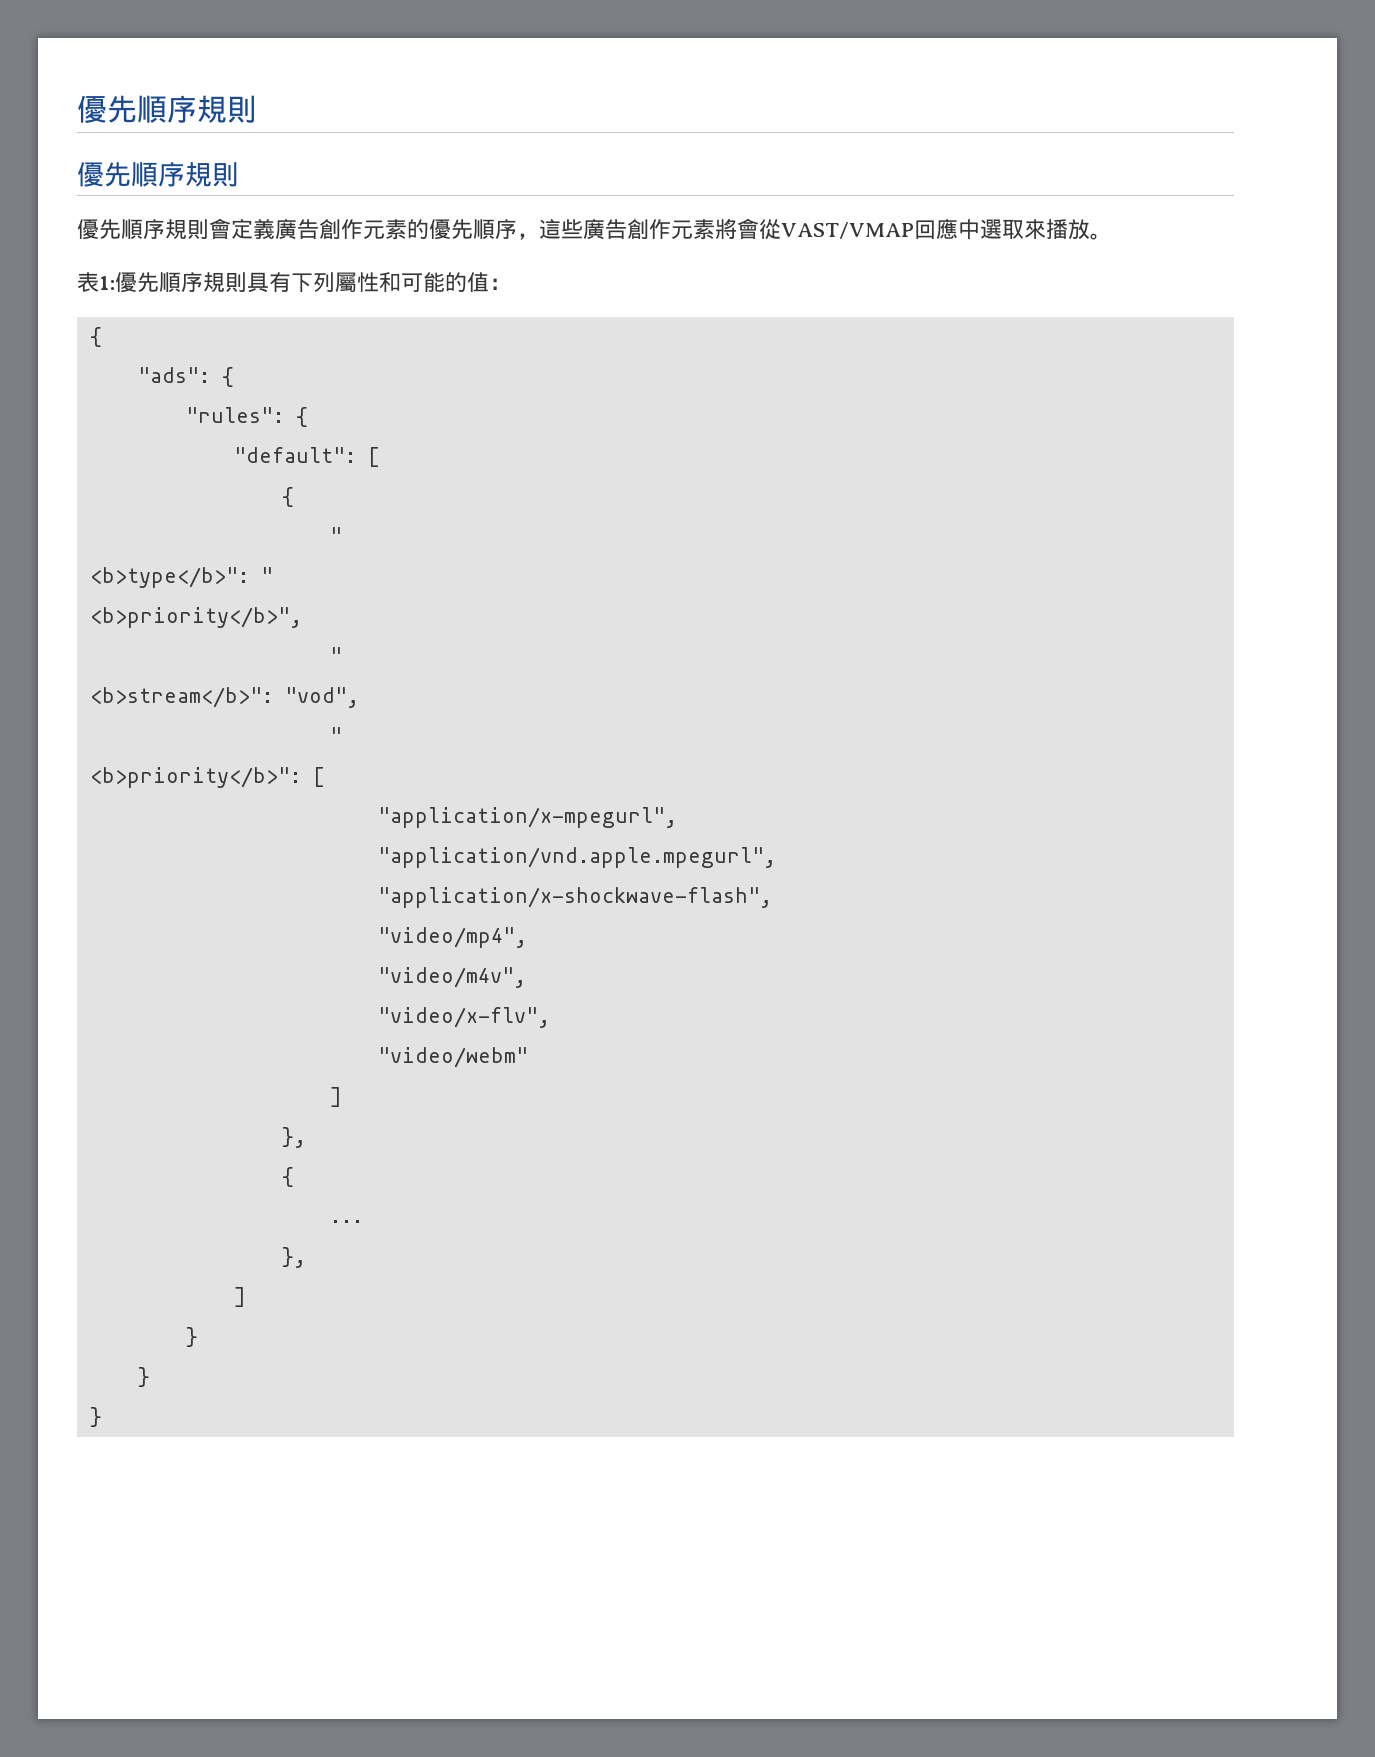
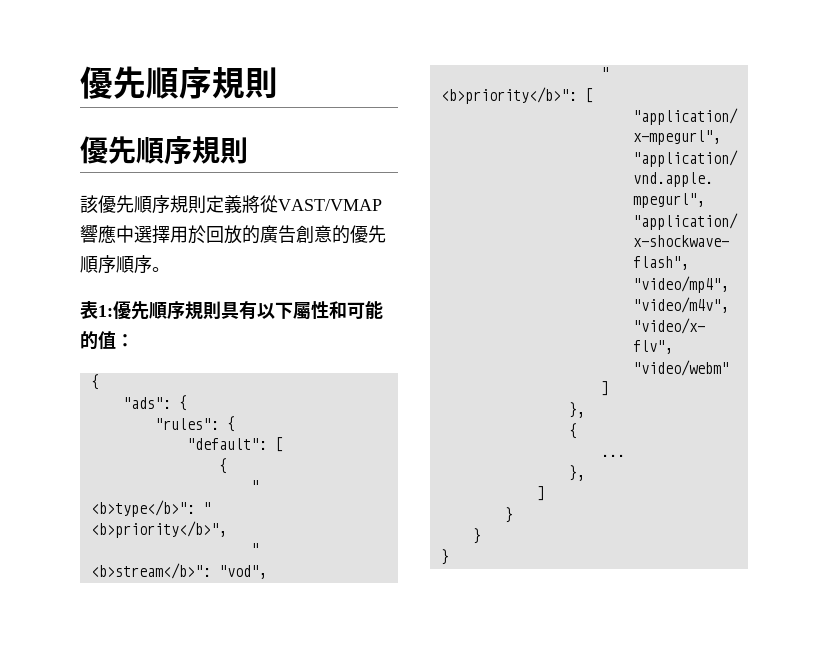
[77,218,1090,240] 優先順序規則會定義廣告創作元素的優先順序，這些廣告創作元素將會從VAST/VMAP回應中選取來播放 -> [80,195,382,214] [80,225,386,244] [80,255,152,274] 該優先順序規則定義將從VAST/VMAP響應中選擇用於回放的廣告創意的優先順序順序
[291,272,335,292] 下列 -> [257,302,293,319] 以下

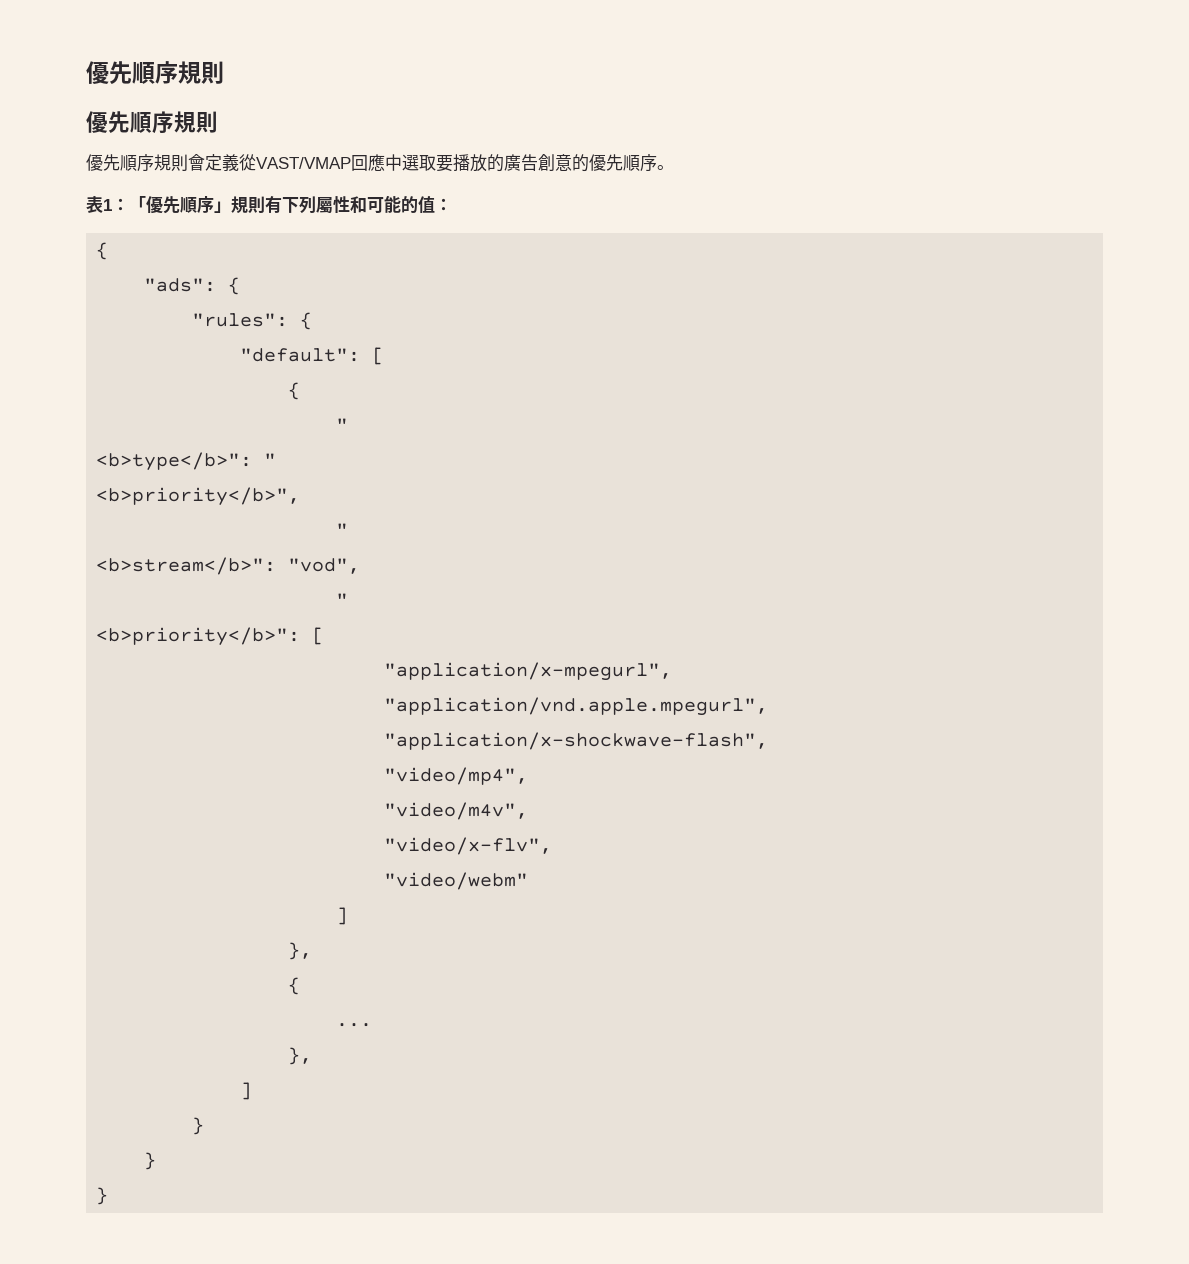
[80,195,382,214] [80,225,224,244] 該優先順序規則定義將從VAST/VMAP響應中選擇用於回 -> [86,154,470,172] 優先順序規則會定義從VAST/VMAP回應中選取要播
[116,255,152,274] 順序 -> (657, 163) none
[98,301,293,320] 1:優先順序規則具有以下 -> [103,196,316,214] 1：「優先順序」規則有下列

